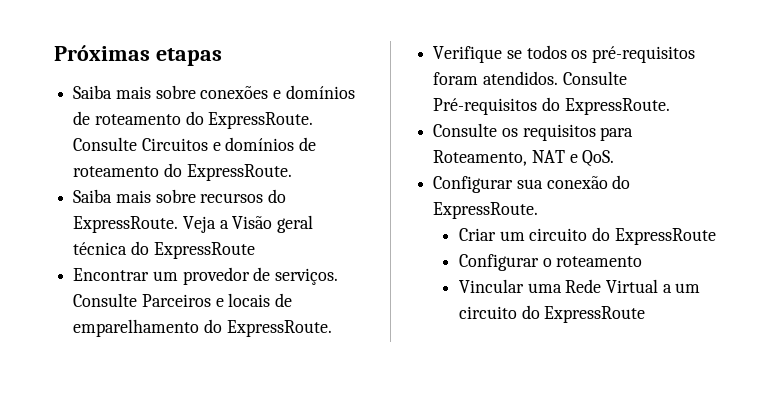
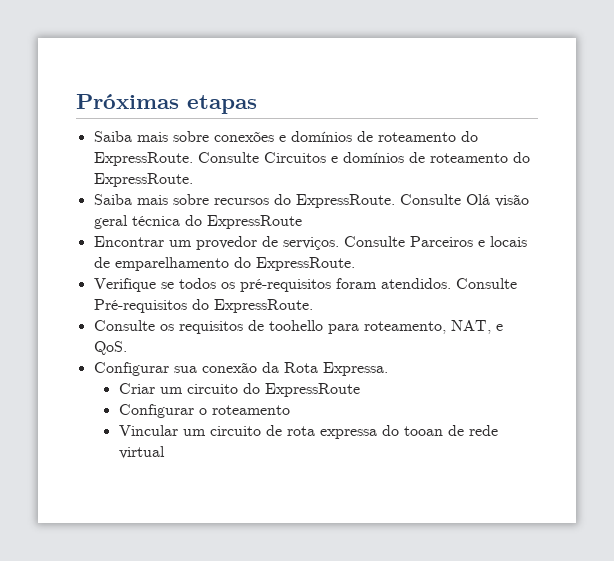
[182,216,273,233] Veja a Visão -> [399,194,529,207] Consulte Olá visão
[600,127,634,141] [433,150,565,166] para Roteamento, NAT -> [247,320,491,334] de toohello para roteamento, NAT,
[612,175,631,189] [433,202,539,219] do ExpressRoute. -> [261,362,388,376] da Rota Expressa.
[527,279,701,293] [458,305,646,323] uma Rede Virtual a um circuito do ExpressRoute -> [182,425,498,439] [118,446,165,459] um circuito de rota expressa do tooan de rede virtual

